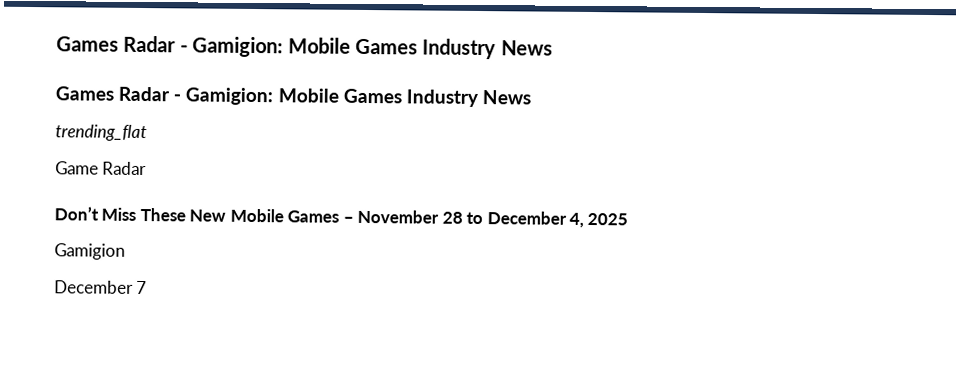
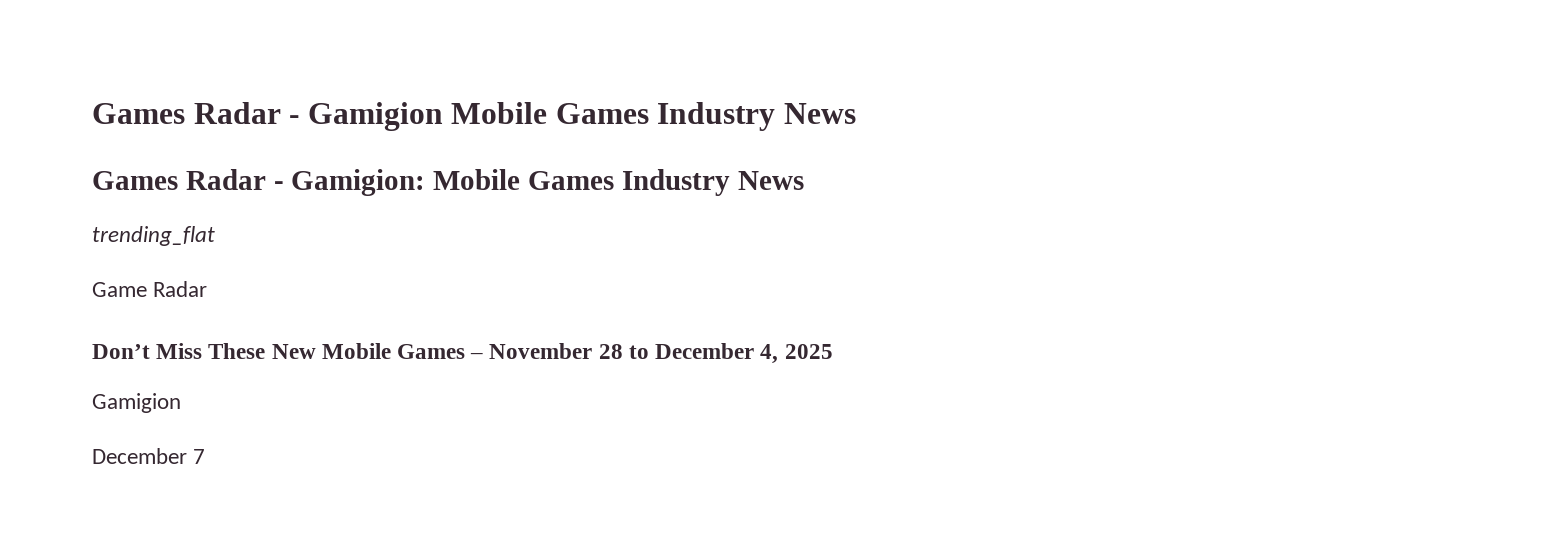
[56,35,284,58] Games Radar - Gamigion: -> [92,102,443,131] Games Radar - Gamigion

